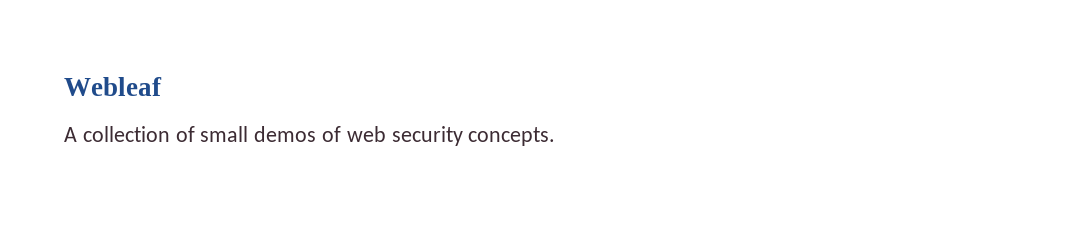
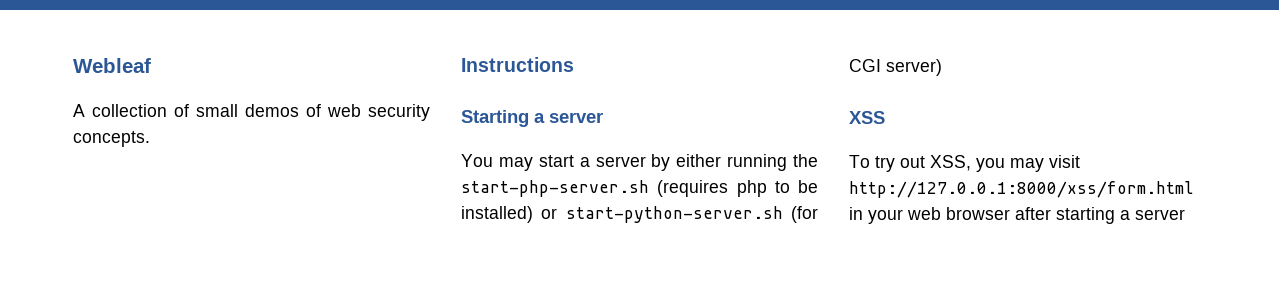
(556, 136) none -> [461,57,574,72] [461,110,603,127] [461,154,818,171] [461,180,818,197] [461,206,818,223] [849,59,942,76] [849,111,885,124] [849,155,1080,172] [849,181,1194,198] [849,207,1185,224] // Instructions // Starting a server // You may start a server by either running the start-php-server.sh (requires php to be installed) or start-python-server.sh (for CGI server) // XSS // To try out XSS, you may visit http://127.0.0.1:8000/xss/form.html in your web browser after starting a server

